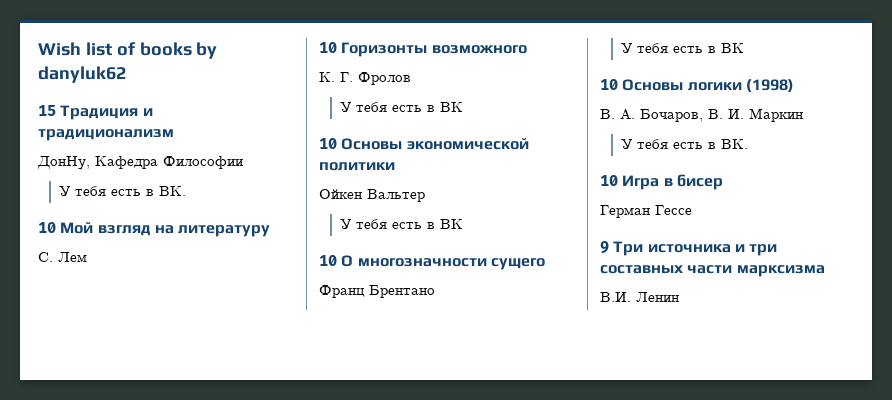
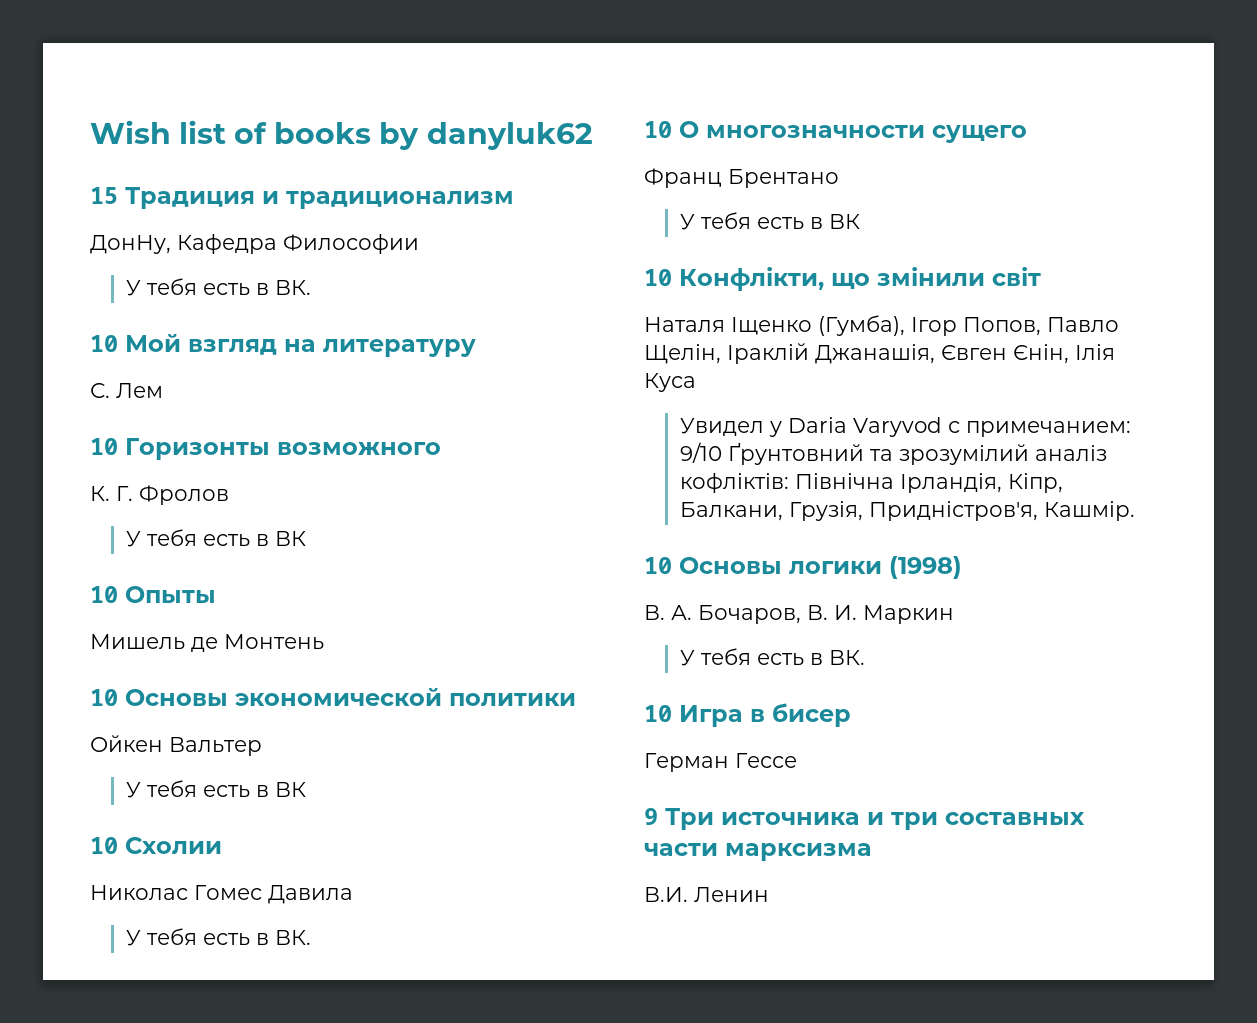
(464, 107) none -> [90,586,216,603] [90,634,324,652] // 10 Опыты // Мишель де Монтень
(464, 224) none -> [90,837,222,854] [90,885,353,904] [125,928,311,946] // 10 Схолии // Николас Гомес Давила // У тебя есть в ВК.
(745, 48) none -> [644,267,1041,291] [644,315,1119,336] [644,343,1115,364] [644,373,696,392] [679,417,1131,437] [679,442,1107,465] [679,473,1063,493] [679,501,1135,521] // 10 Конфлікти, що змінили світ // Наталя Іщенко (Гумба), Ігор Попов, Павло Щелін, Іраклій Джанашія, Євген Єнін, Ілія Куса // Увидел у Daria Varyvod с примечанием: 9/10 Ґрунтовний та зрозумілий аналіз кофліктів: Північна Ірландія, Кіпр, Балкани, Грузія, Придністров'я, Кашмір.

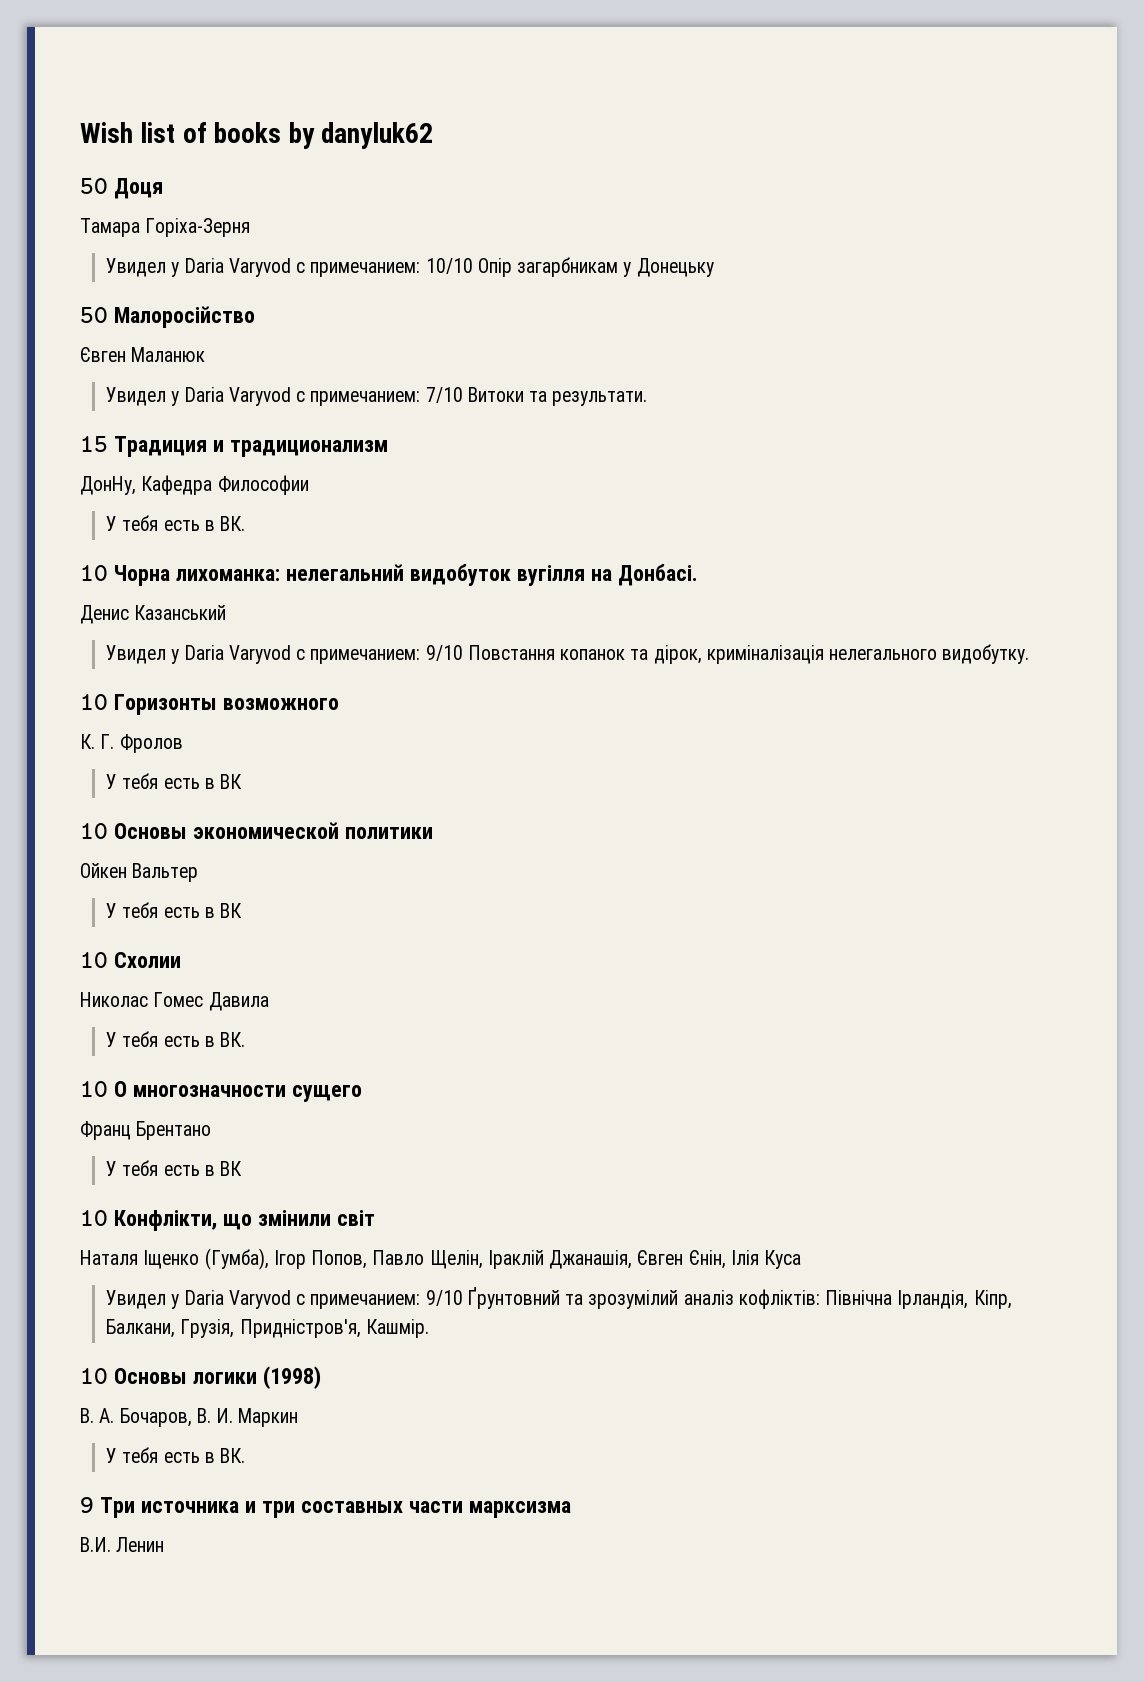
(593, 136) none -> [80,178,163,199] [80,218,251,237] [106,257,714,277] [80,306,255,328] [80,347,206,362] [106,387,648,406] // 50 Доця // Тамара Горіха-Зерня // Увидел у Daria Varyvod с примечанием: 10/10 Опір загарбникам у Донецьку // 50 Малоросійство // Євген Маланюк // Увидел у Daria Varyvod с примечанием: 7/10 Витоки та результати.
[125,334,476,357] [90,383,163,398] Мой взгляд на литературу // С. Лем -> [113,564,698,586] [80,605,227,624] [106,644,1030,664] Чорна лихоманка: нелегальний видобуток вугілля на Донбасі. // Денис Казанський // Увидел у Daria Varyvod с примечанием: 9/10 Повстання копанок та дірок, криміналізація нелегального видобутку.
[90,586,216,603] [90,634,324,652] // 10 Опыты // Мишель де Монтень -> (243, 781) none
[644,703,851,727] [644,753,797,772] // 10 Игра в бисер // Герман Гессе -> (246, 1455) none

